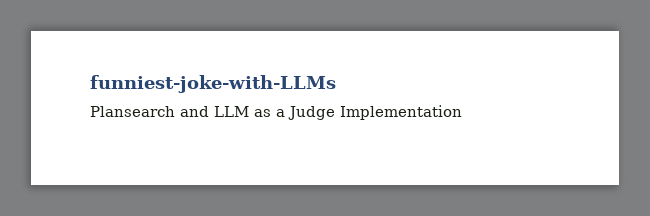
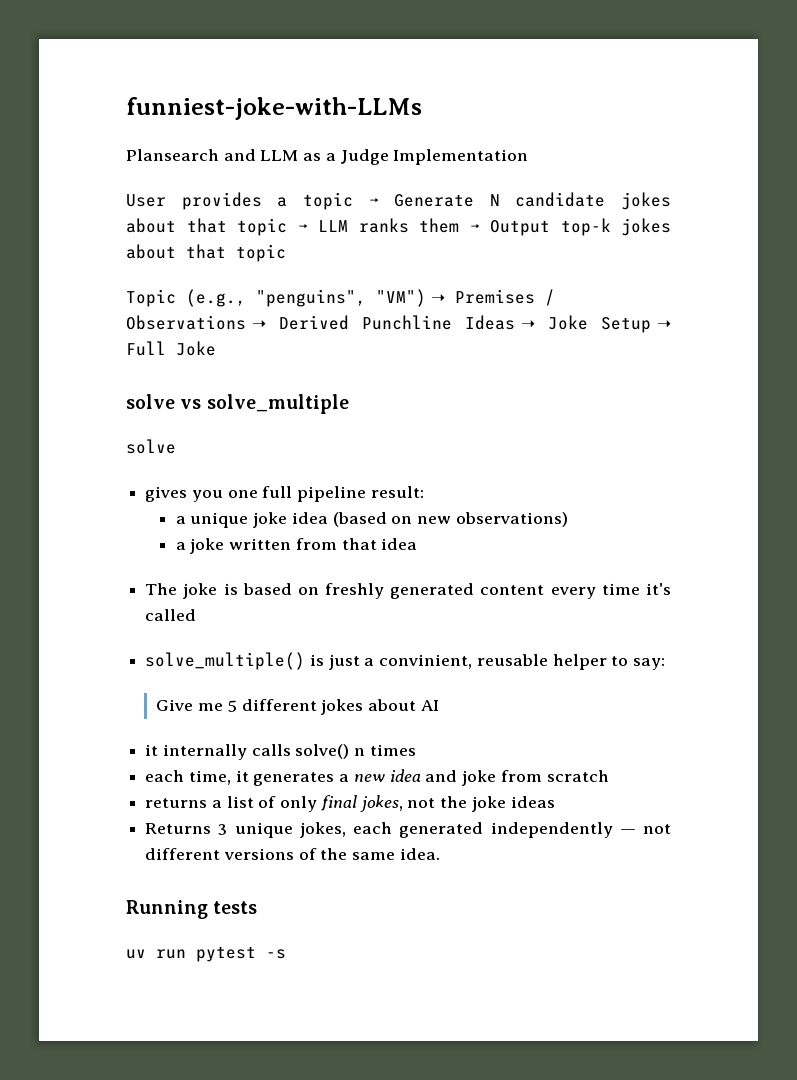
(462, 112) none -> [126,192,671,210] [126,218,671,236] [126,244,286,262] [126,289,555,307] [126,315,671,333] [126,341,216,356] [126,394,349,414] [126,439,176,454] [145,486,424,502] [175,512,568,528] [175,538,418,554] [145,583,671,599] [145,609,197,621] [145,652,666,670] [156,699,439,715] [145,744,416,760] [145,769,609,786] [145,795,555,812] [145,822,671,838] [145,848,440,860] [126,900,258,919] [126,946,286,962] // User provides a topic → Generate N candidate jokes about that topic → LLM ranks them → Output top-k jokes about that topic // Topic (e.g., "penguins", "VM") ➝ Premises / Observations ➝ Derived Punchline Ideas ➝ Joke Setup ➝ Full Joke // solve vs solve_multiple // solve // gives you one full pipeline result: // a unique joke idea (based on new observations) // a joke written from that idea // The joke is based on freshly generated content every time it's called // solve_multiple() is just a convinient, reusable helper to say: // Give me 5 different jokes about AI // it internally calls solve() n times // each time, it generates a new idea and joke from scratch // returns a list of only final jokes, not the joke ideas // Returns 3 unique jokes, each generated independently — not different versions of the same idea. // Running tests // uv run pytest -s

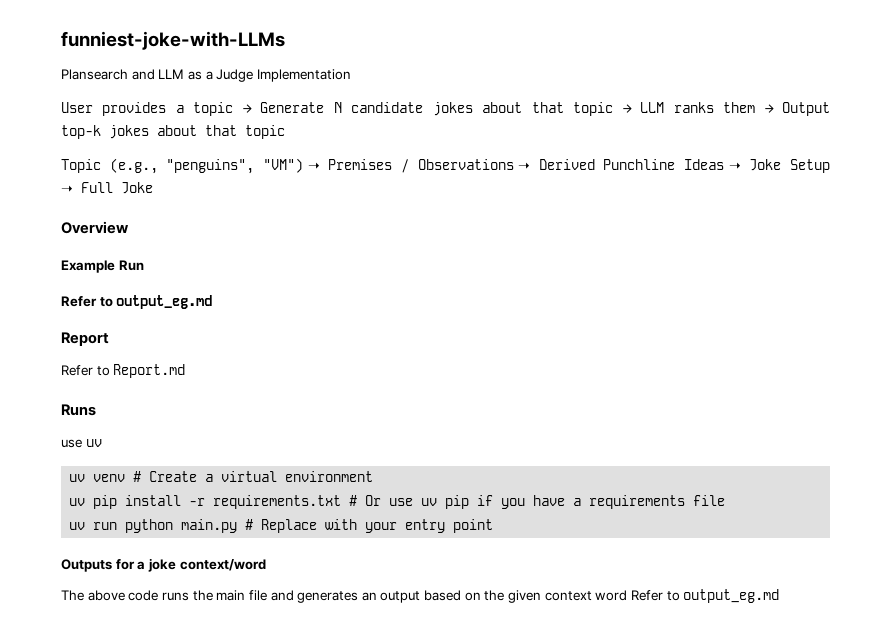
[126,394,349,414] [126,439,176,454] [145,486,424,502] [175,512,568,528] [175,538,418,554] [145,583,671,599] [145,609,197,621] [145,652,666,670] [156,699,439,715] [145,744,416,760] [145,769,609,786] [145,795,555,812] [145,822,671,838] [145,848,440,860] [126,900,258,919] [126,946,286,962] solve vs solve_multiple // solve // gives you one full pipeline result: // a unique joke idea (based on new observations) // a joke written from that idea // The joke is based on freshly generated content every time it's called // solve_multiple() is just a convinient, reusable helper to say: // Give me 5 different jokes about AI // it internally calls solve() n times // each time, it generates a new idea and joke from scratch // returns a list of only final jokes, not the joke ideas // Returns 3 unique jokes, each generated independently — not different versions of the same idea. // Running tests // uv run pytest -s -> [61,221,129,234] [61,260,144,273] [61,295,213,309] [61,332,109,346] [61,364,186,378] [61,404,96,416] [61,439,102,448] [69,471,374,482] [69,495,726,509] [69,519,494,533] [61,558,266,572] [61,589,780,603] Overview // Example Run // Refer to output_eg.md // Report // Refer to Report.md // Runs // use uv // uv venv # Create a virtual environment // uv pip install -r requirements.txt # Or use uv pip if you have a requirements file // uv run python main.py # Replace with your entry point // Outputs for a joke context/word // The above code runs the main file and generates an output based on the given context word Refer to output_eg.md

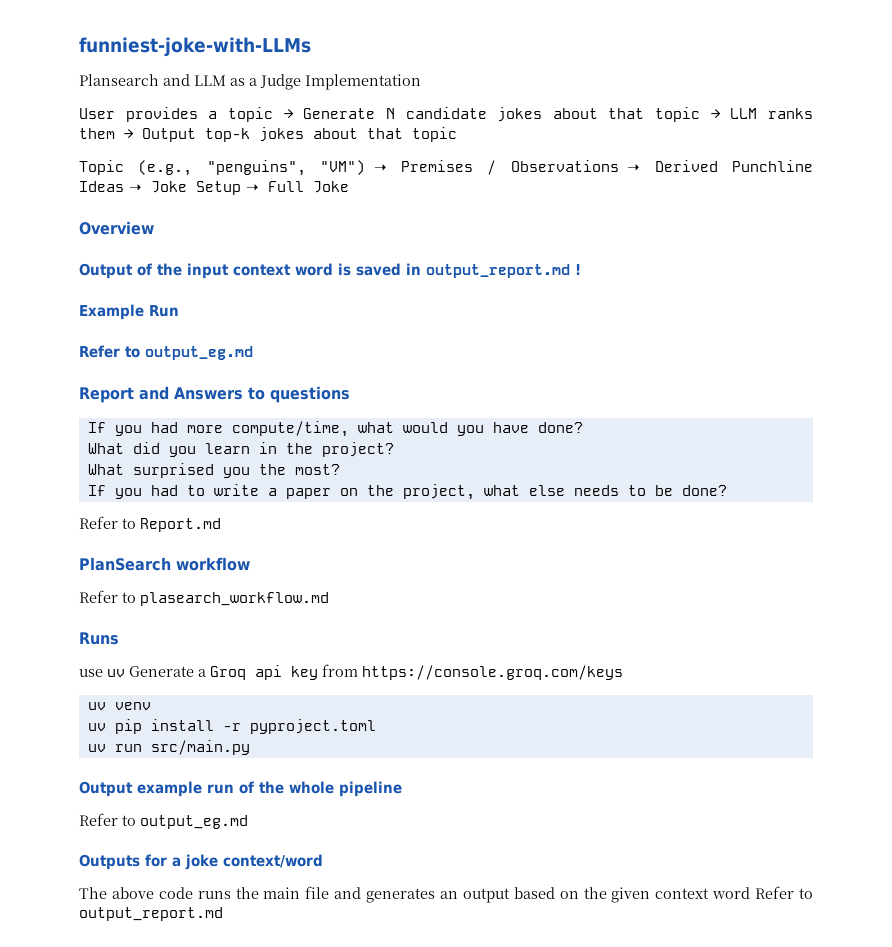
(129, 227) none -> [79,263,581,279] // Output of the input context word is saved in output_report.md !
[61,364,186,378] [61,404,96,416] [61,439,102,448] [69,471,374,482] [69,495,726,509] [69,519,494,533] // Refer to Report.md // Runs // use uv // uv venv # Create a virtual environment // uv pip install -r requirements.txt # Or use uv pip if you have a requirements file // uv run python main.py # Replace with your entry point -> [139,386,350,403] [87,421,583,437] [87,442,394,457] [87,463,340,478] [87,484,727,500] [79,516,221,532] [79,557,250,571] [79,590,329,606] [79,632,119,645] [79,664,623,680] [87,702,151,710] [87,719,376,734] [87,740,250,755] [79,781,402,797] [79,813,248,829] and Answers to questions // If you had more compute/time, what would you have done? // What did you learn in the project? // What surprised you the most? // If you had to write a paper on the project, what else needs to be done? // Refer to Report.md // PlanSearch workflow // Refer to plasearch_workflow.md // Runs // use uv Generate a Groq api key from https://console.groq.com/keys // uv venv // uv pip install -r pyproject.toml // uv run src/main.py // Output example run of the whole pipeline // Refer to output_eg.md
[683,589,780,603] output_eg.md -> [79,907,223,921] output_report.md

